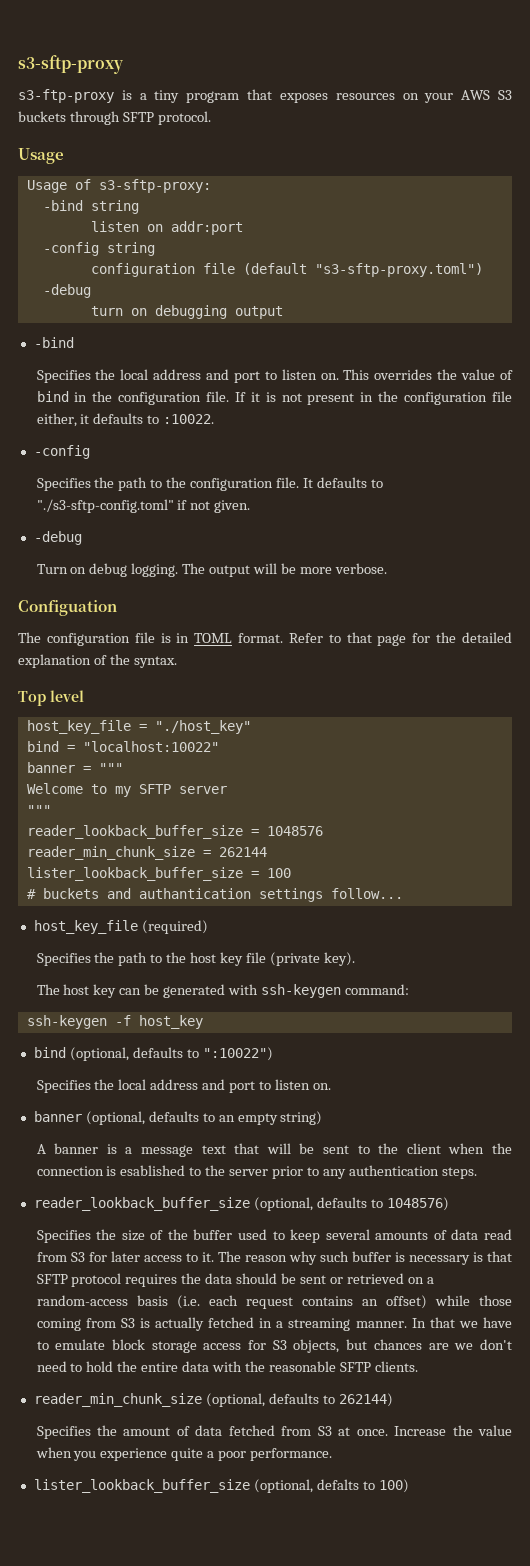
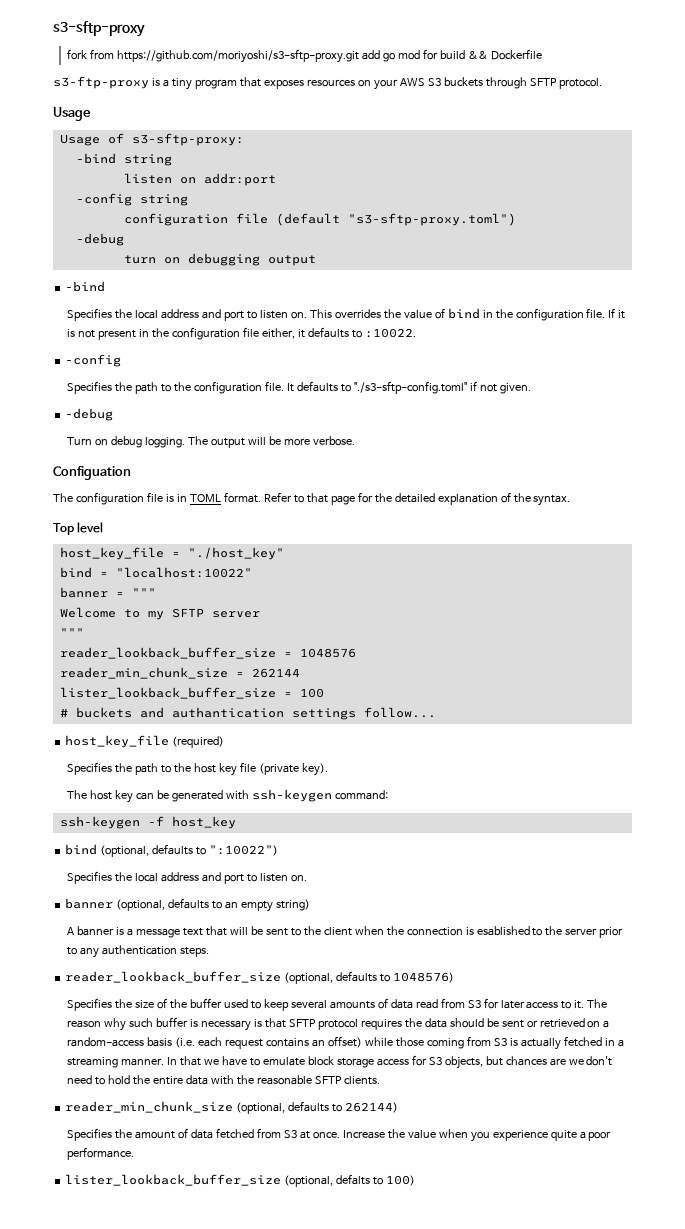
(123, 64) none -> [67,49,542,63] // fork from https://github.com/moriyoshi/s3-sftp-proxy.git add go mod for build && Dockerfile

